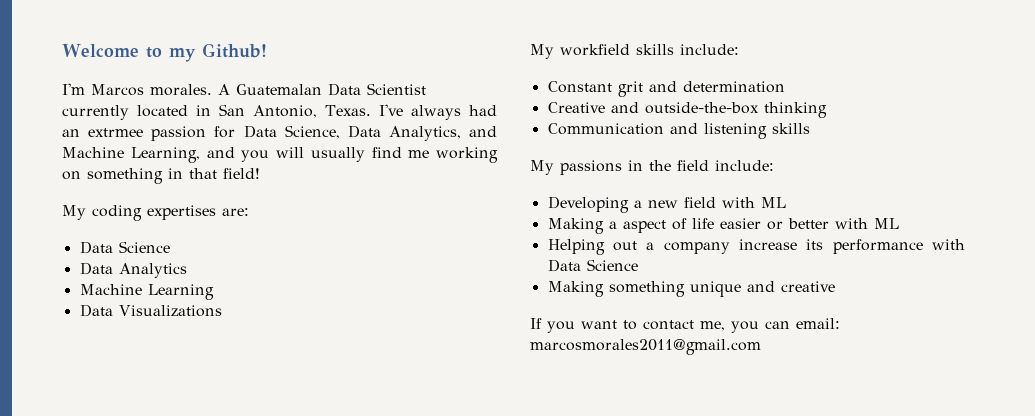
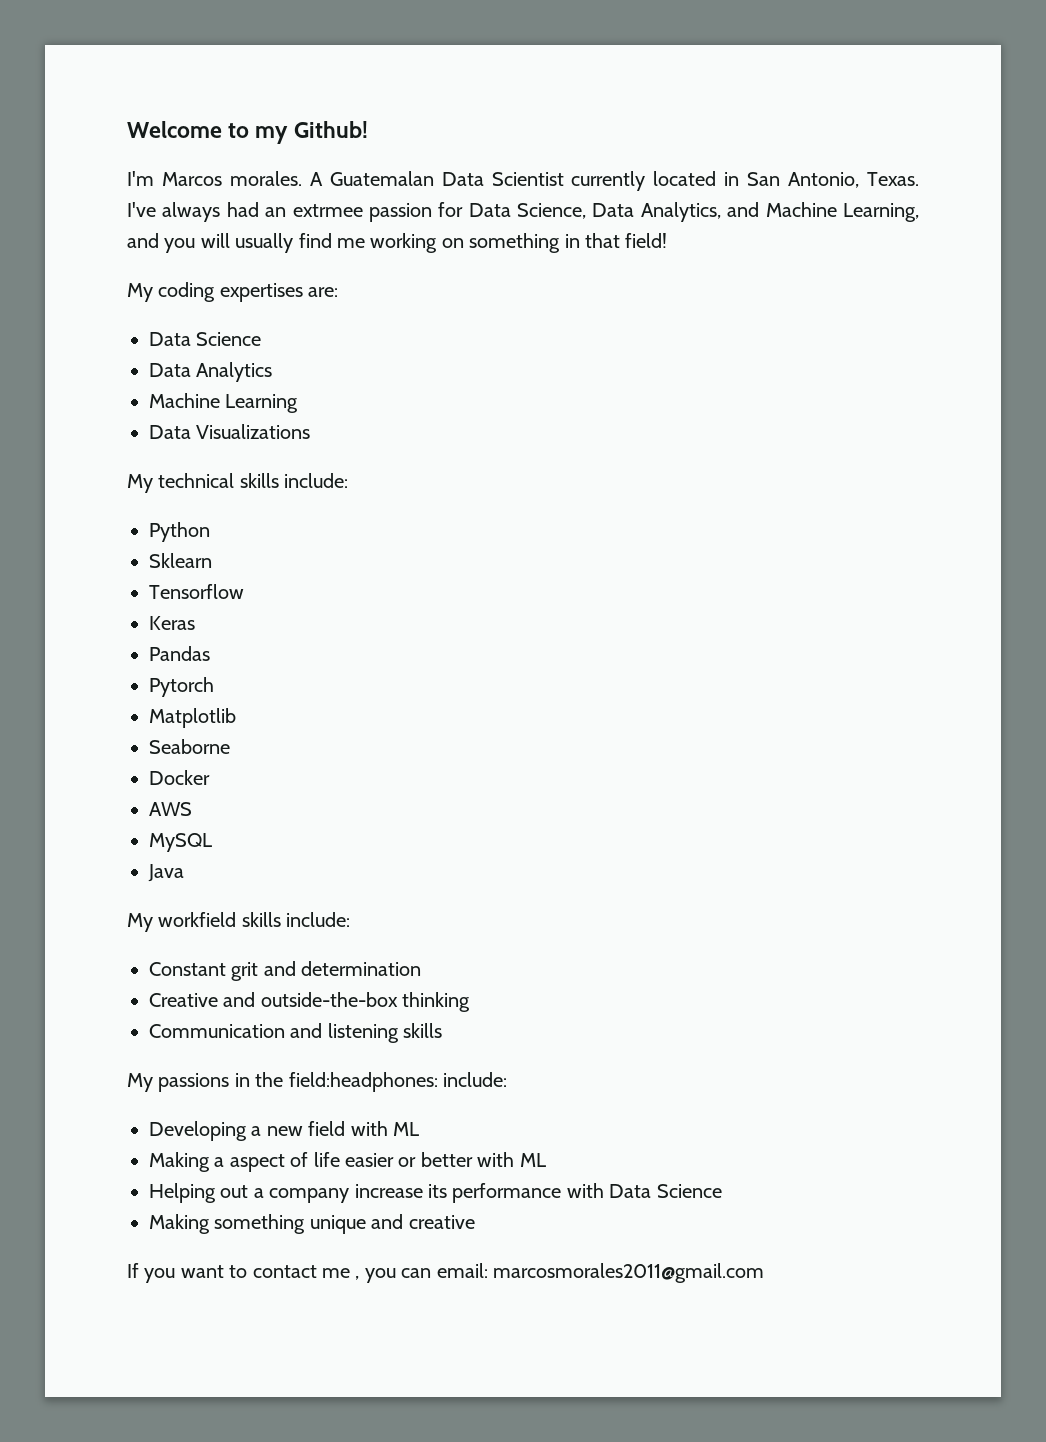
(222, 311) none -> [127,473,349,493] [149,522,210,542] [149,553,212,568] [149,584,244,599] [149,616,195,630] [149,646,210,661] [149,677,214,697] [149,708,236,728] [149,739,230,754] [149,770,210,785] [149,802,192,816] [149,833,212,852] [148,864,184,882] // My technical skills include: // Python // Sklearn // Tensorflow // Keras // Pandas // Pytorch // Matplotlib // Seaborne // Docker // AWS // MySQL // Java
[677,160,709,171] field -> [288,1072,438,1092] field:headphones:
[700,321,725,331] me, -> [322,1268,360,1280] me ,

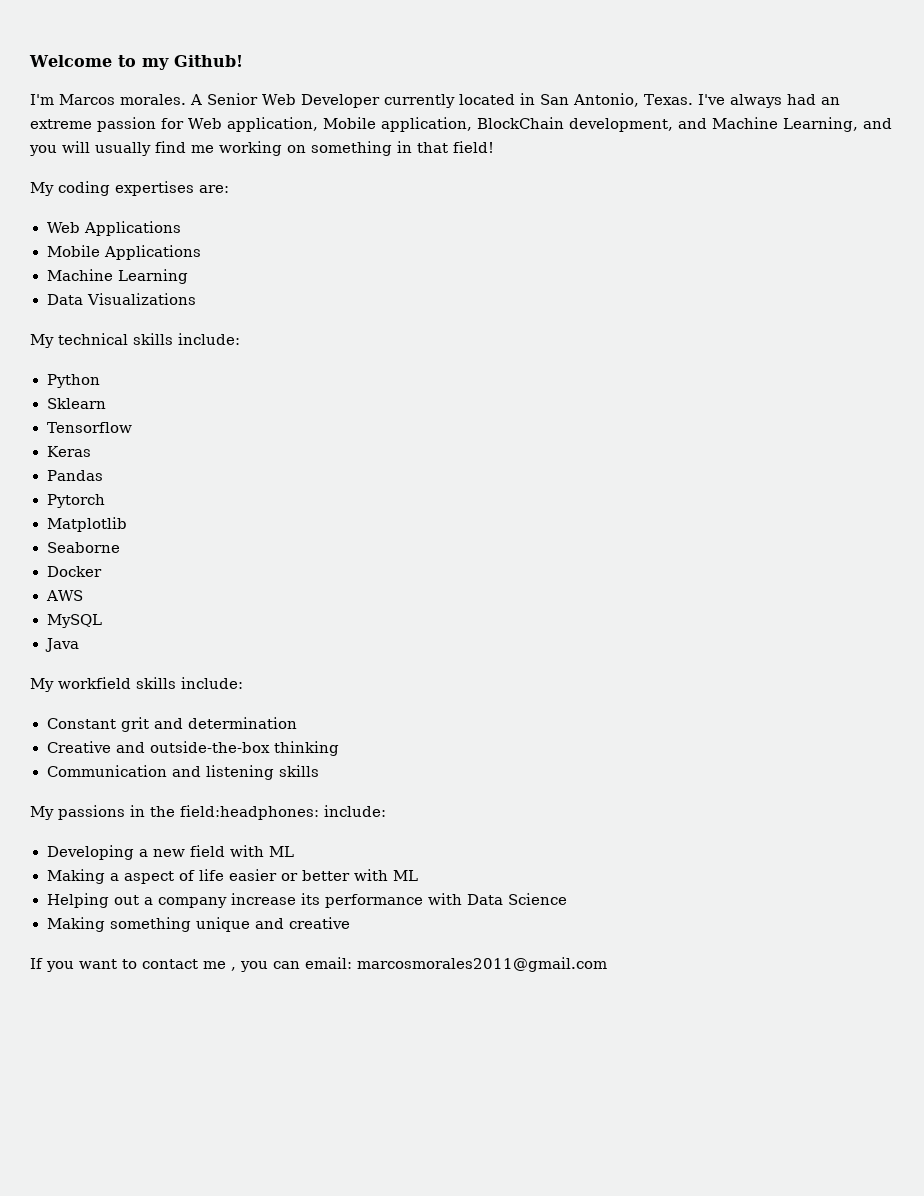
[329,171,564,186] Guatemalan Data Scientist -> [207,93,380,108] Senior Web Developer
[292,204,363,217] extrmee -> [30,119,92,129] extreme
[468,202,721,222] Data Science, Data Analytics, -> [188,117,673,132] Web application, Mobile application, BlockChain development,
[149,332,262,346] [149,362,273,382] Data Science // Data Analytics -> [46,221,182,236] [46,245,201,260] Web Applications // Mobile Applications

